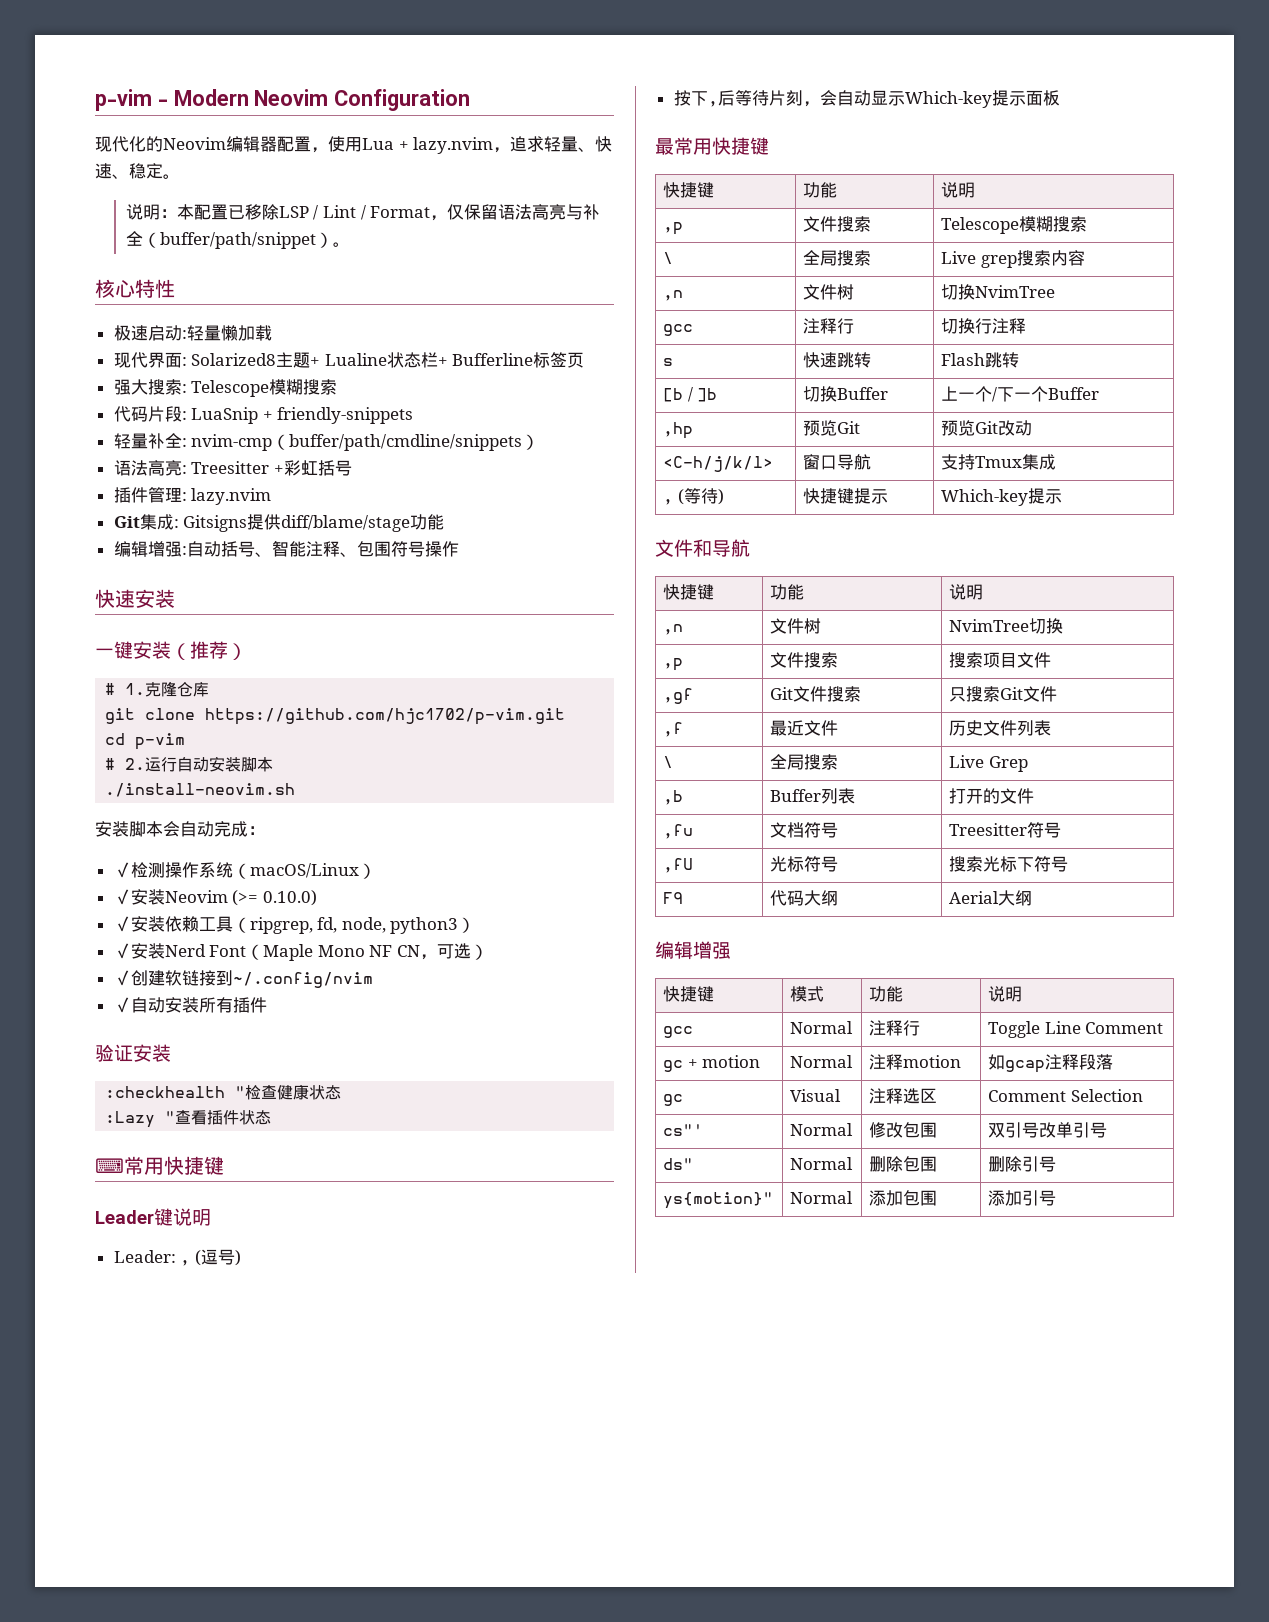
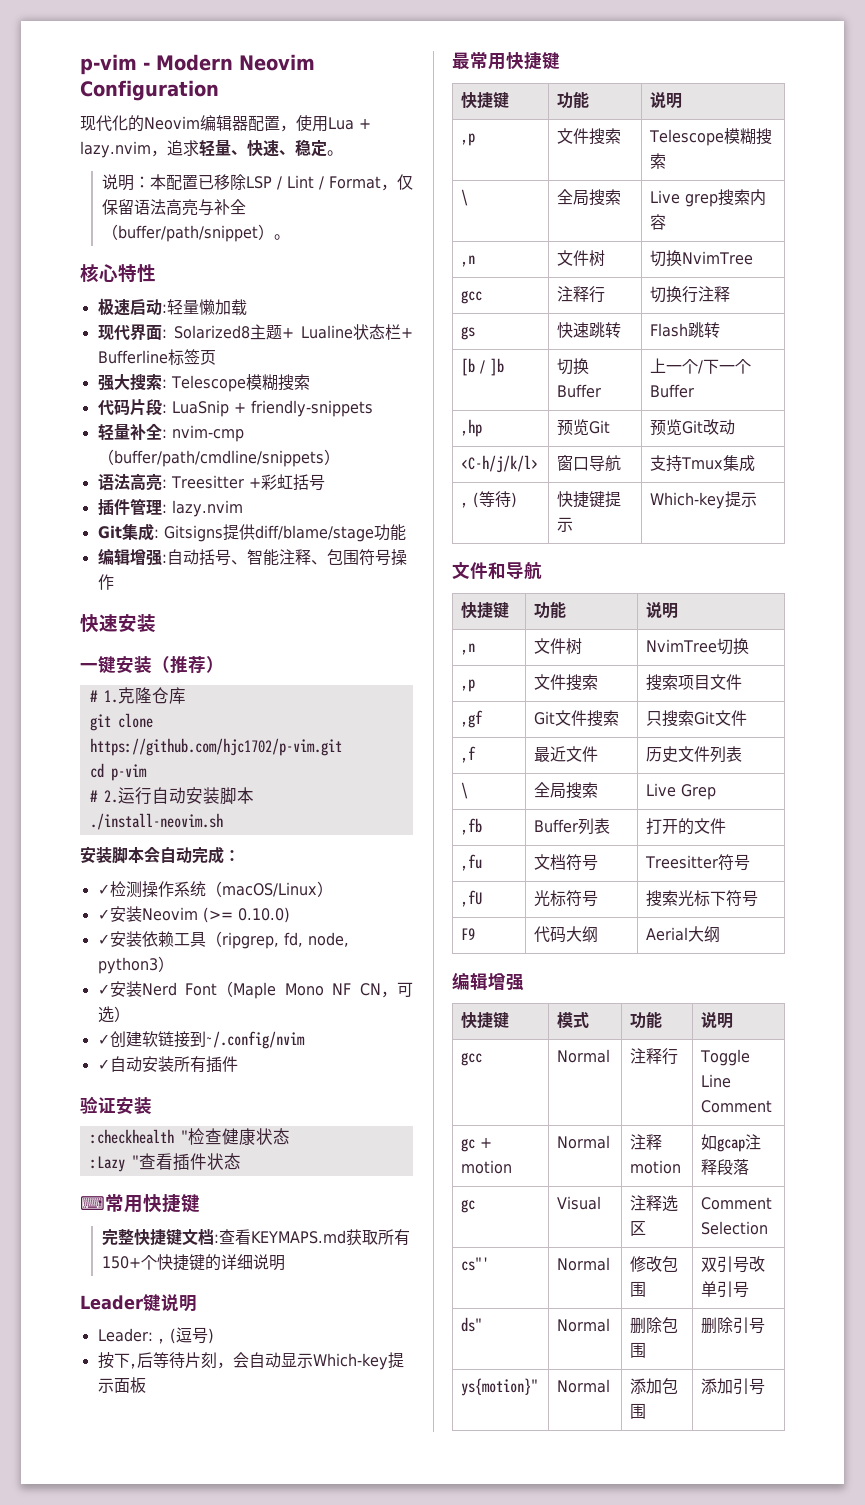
(224, 1165) none -> [101,1228,410,1246] [101,1254,285,1271] // 完整快捷键文档:查看KEYMAPS.md获取所有150+个快捷键的详细说明
[663,358,674,366] s -> [461,326,476,340] gs
[663,790,684,805] ,b -> [461,818,483,835] ,fb

